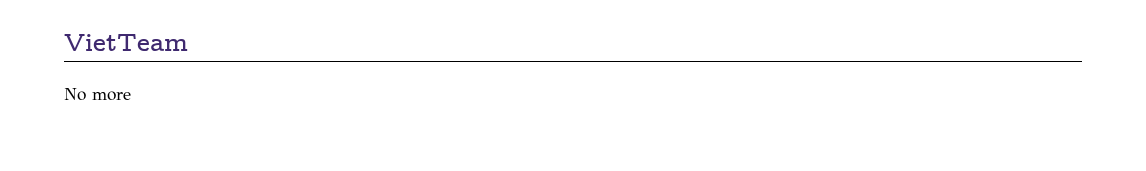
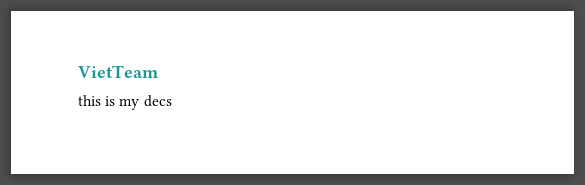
[64,88,131,101] No more -> [78,95,172,110] this is my decs

